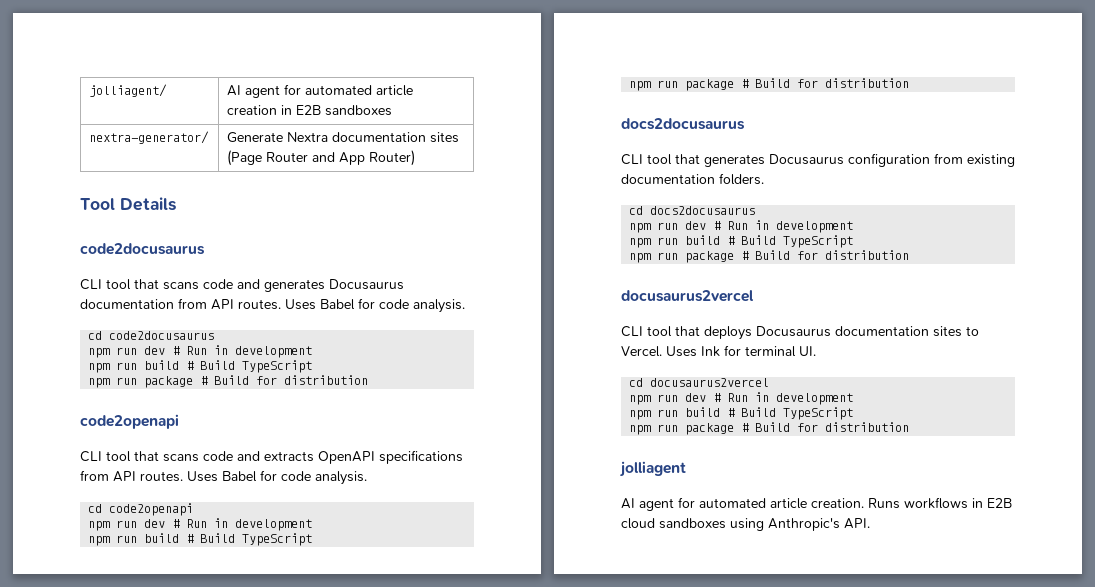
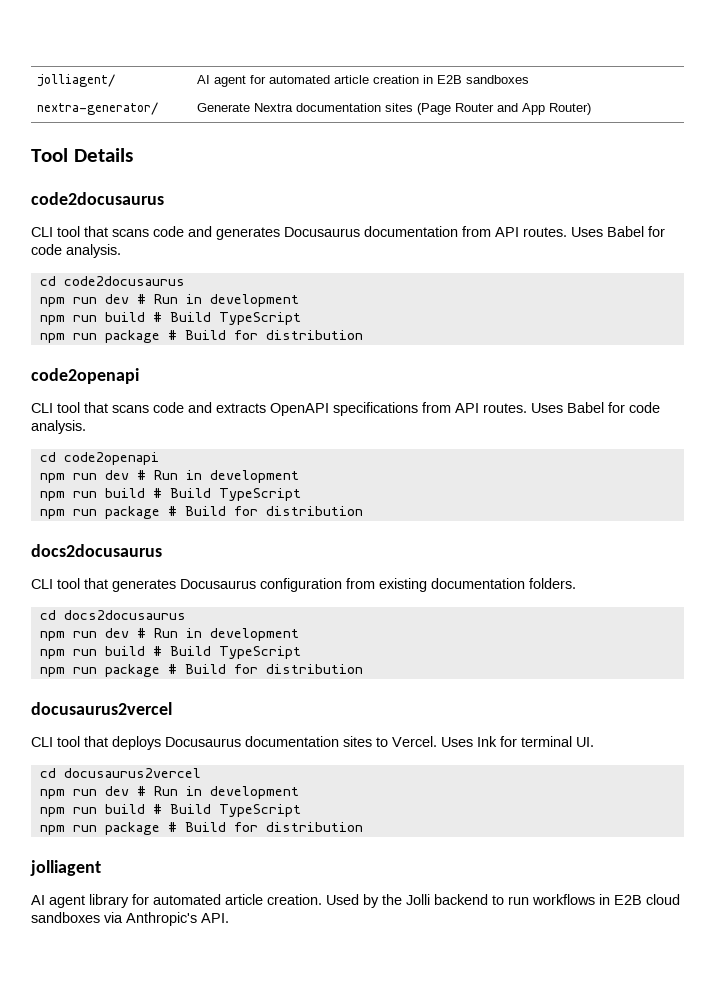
(674, 504) none -> [89,894,129,908] library
[868,498,900,509] Runs -> [326,894,529,908] Used by the Jolli backend to run
[730,518,764,531] using -> [104,912,123,923] via

